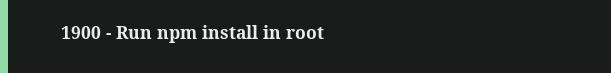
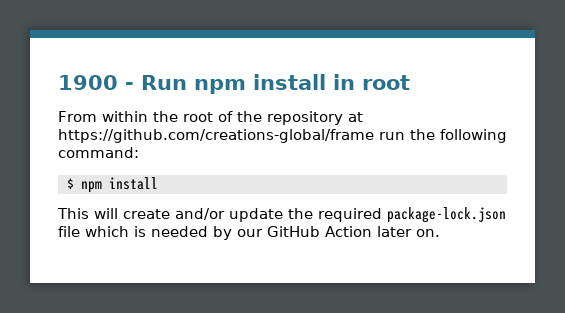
(324, 33) none -> [58,111,363,125] [58,129,507,143] [58,147,139,158] [66,177,158,193] [57,207,506,223] [58,226,440,240] // From within the root of the repository at https://github.com/creations-global/frame run the following command: // $ npm install // This will create and/or update the required package-lock.json file which is needed by our GitHub Action later on.

